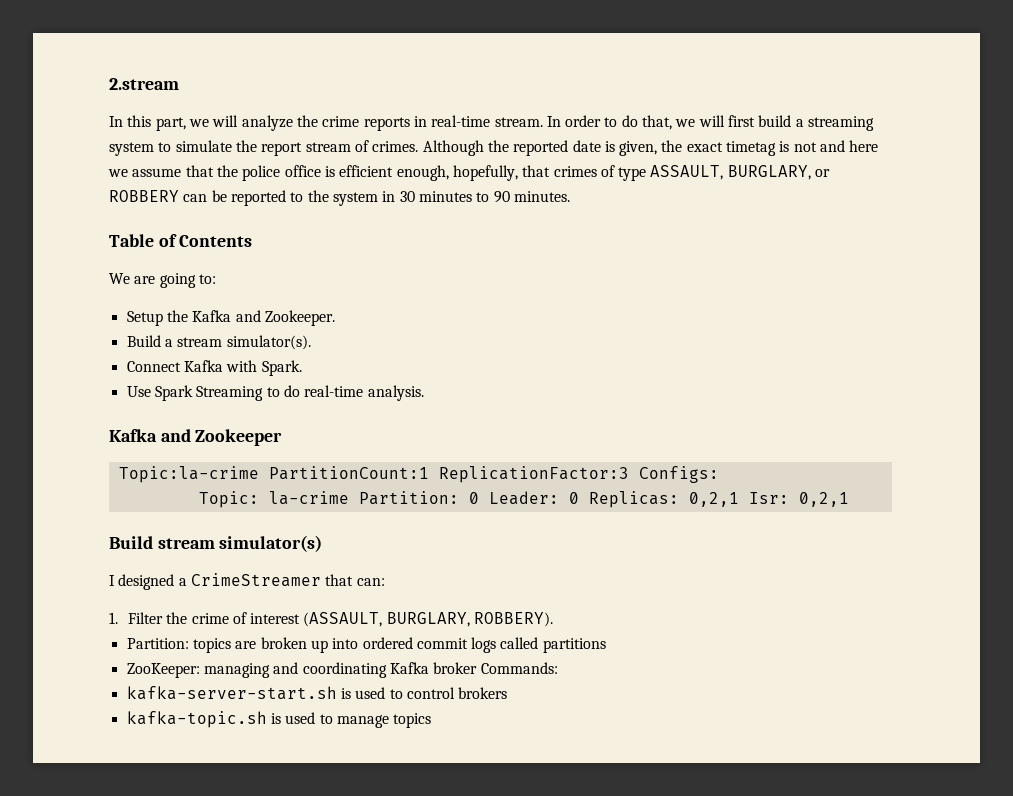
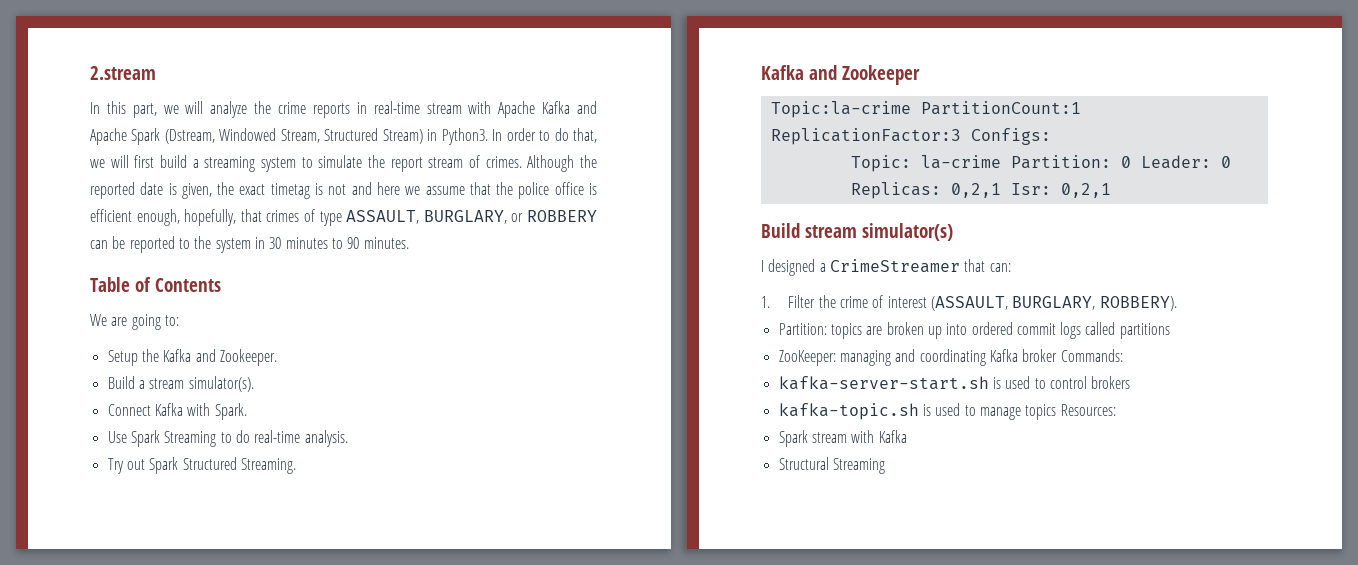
[494,117,543,127] stream. -> [426,101,597,118] [90,128,488,145] stream with Apache Kafka and Apache Spark (Dstream, Windowed Stream, Structured Stream) in Python3.
(424, 393) none -> [107,457,296,474] // Try out Spark Structured Streaming.
(432, 720) none -> [1060,404,1116,416] [778,430,907,447] [778,457,885,474] Resources: // Spark stream with Kafka // Structural Streaming

